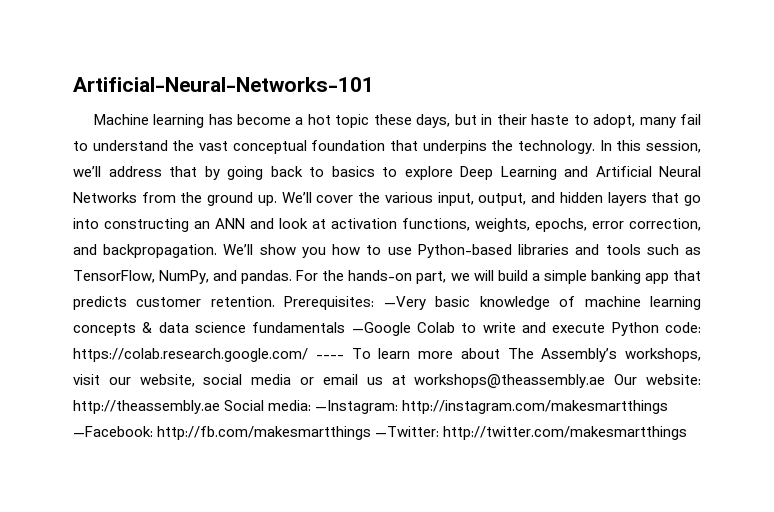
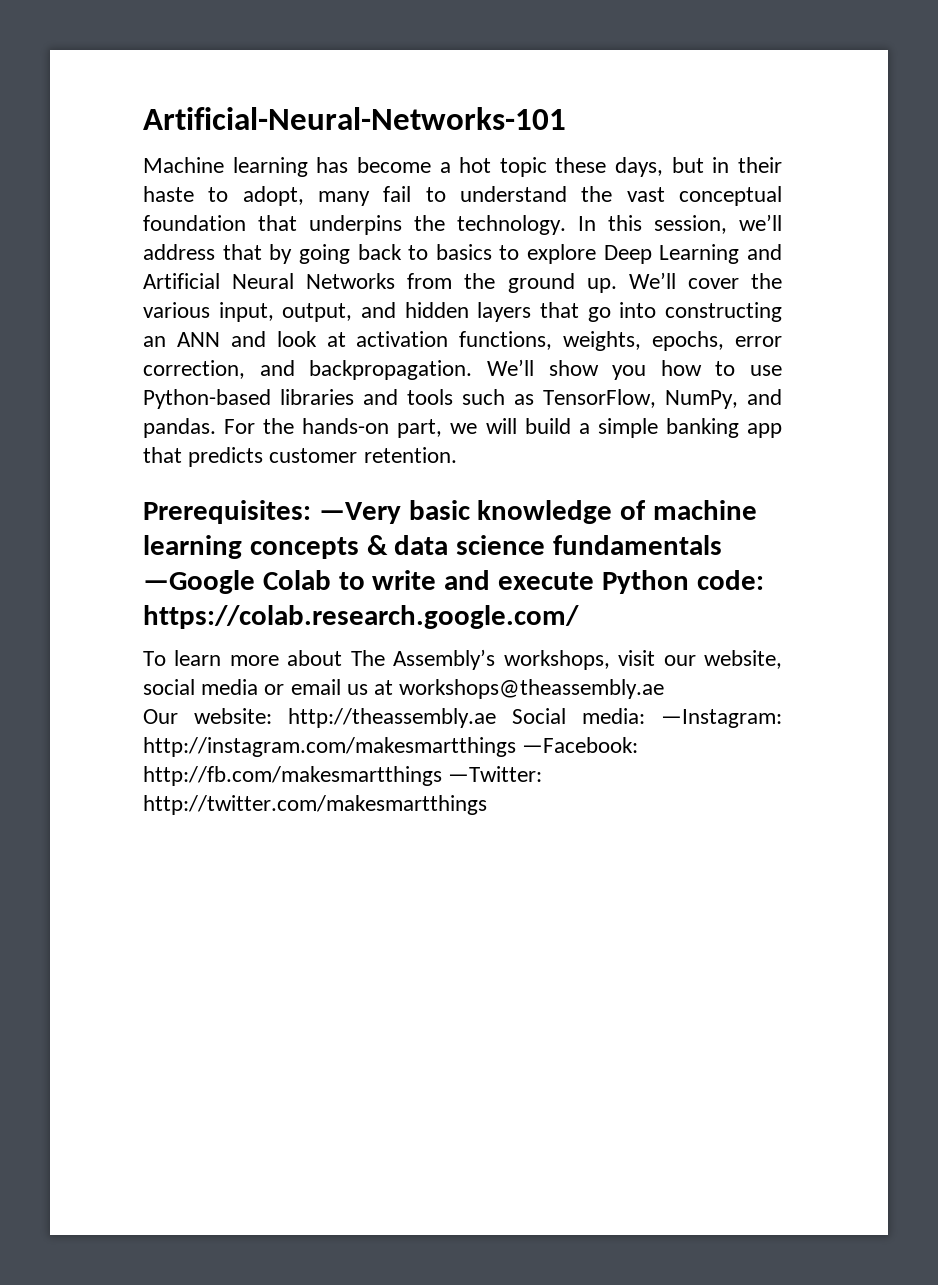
(275, 301) none -> (457, 455) //
[315,355,344,359] ---- -> (579, 617) //
(606, 381) none -> (665, 689) //

